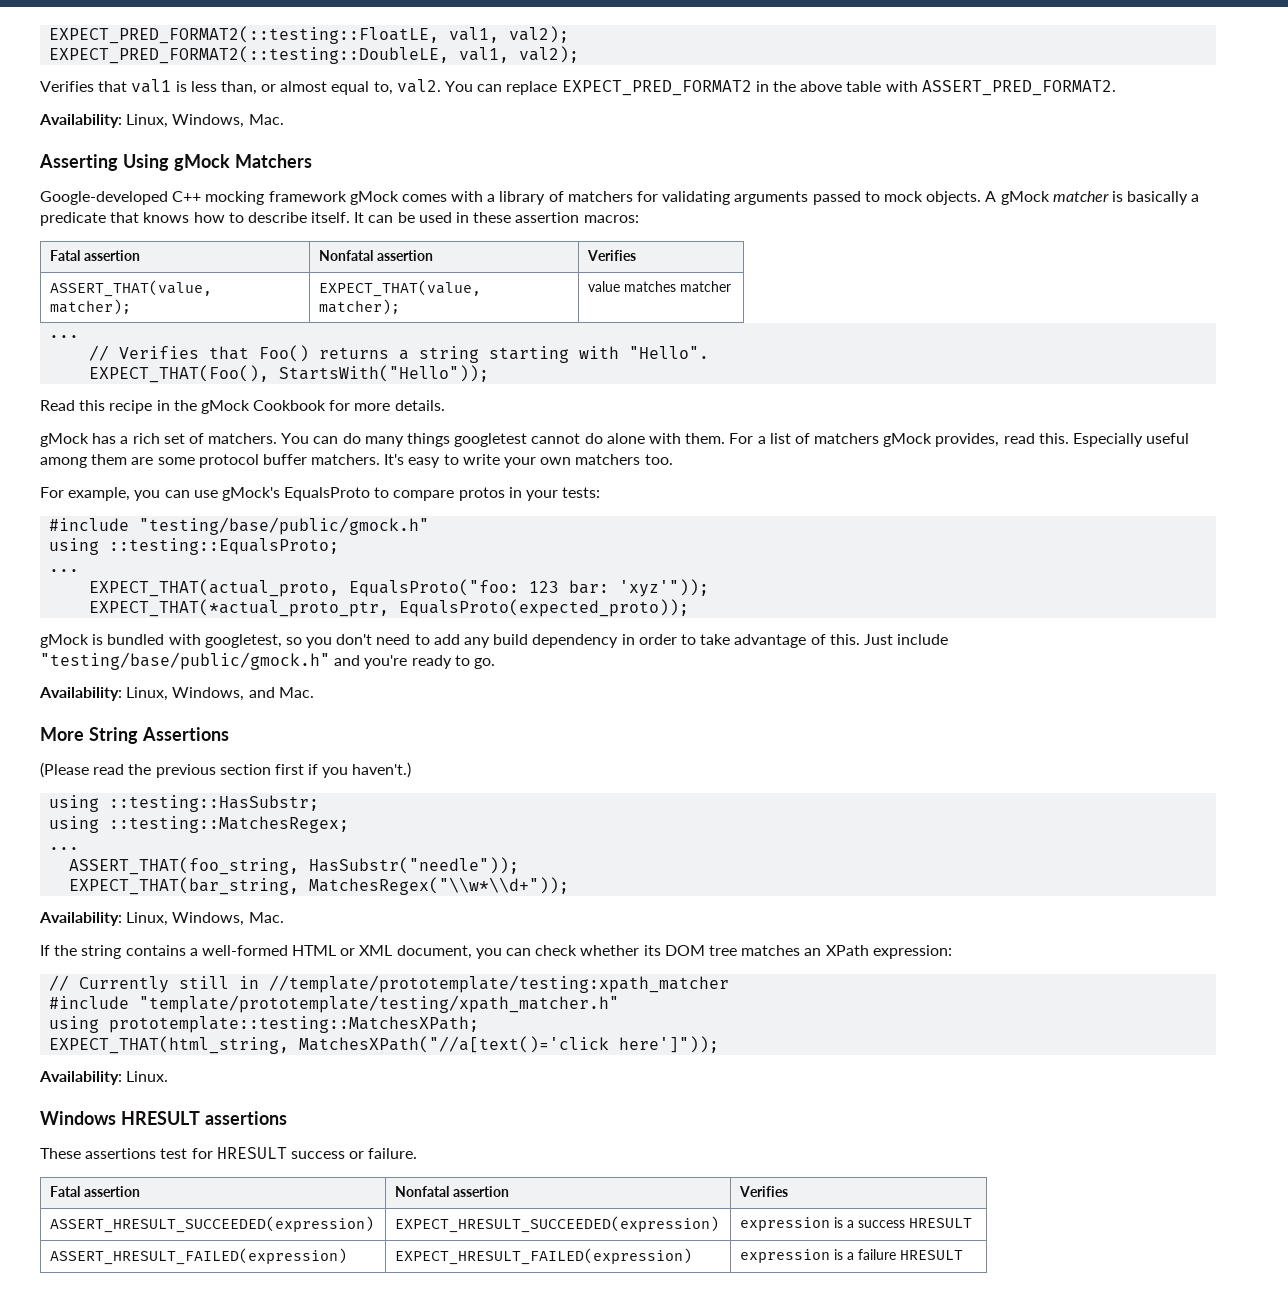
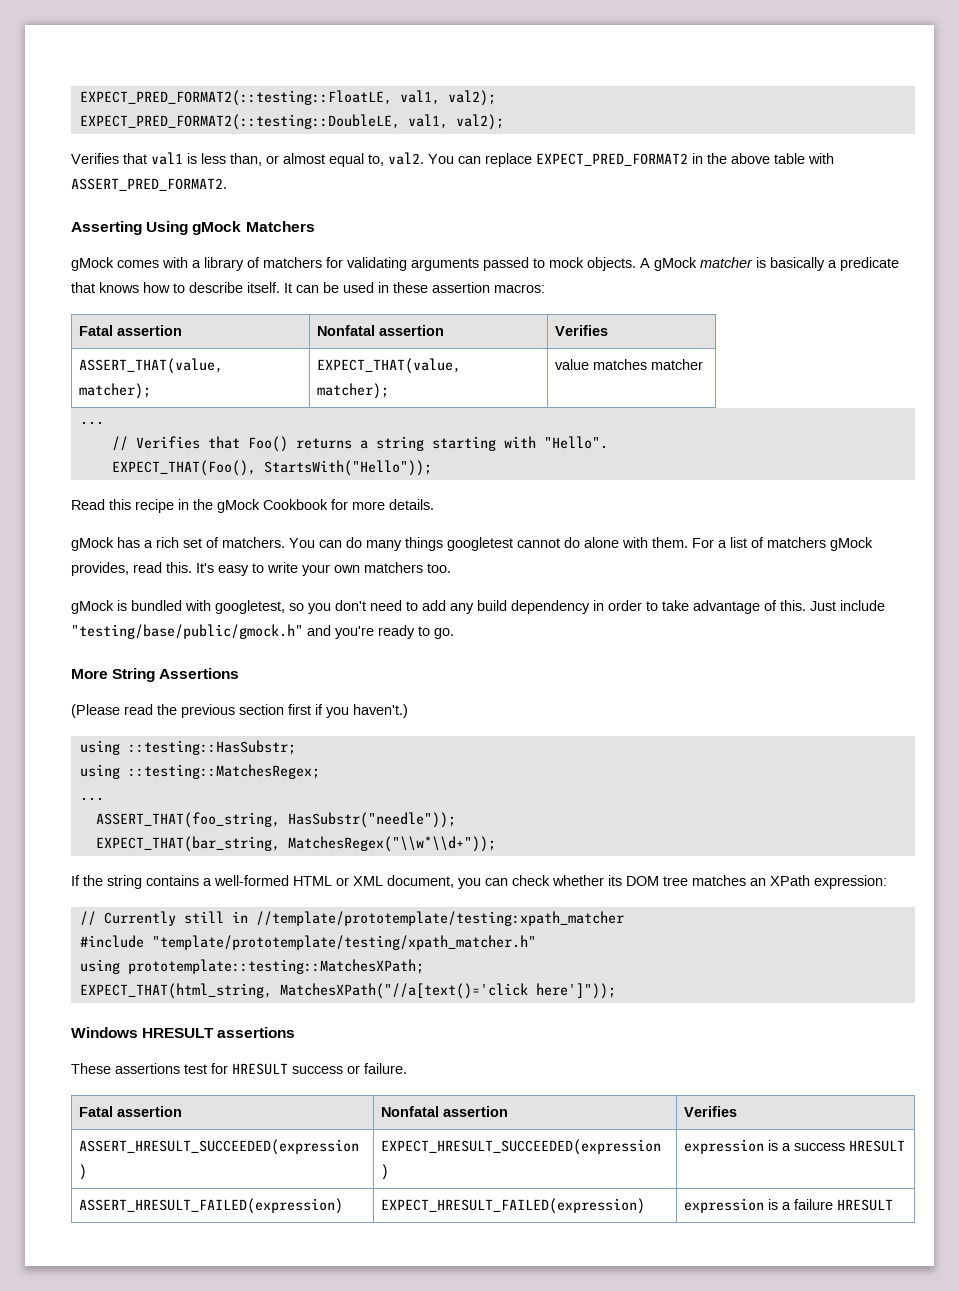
[39,114,284,128] // Availability: Linux, Windows, Mac. -> (227, 184) none
[40,191,347,205] Google-developed C++ mocking framework -> (315, 226) none
[1072,433,1190,447] [40,454,381,468] Especially useful among them are some protocol buffer matchers. -> (192, 567) none
[40,487,601,501] [49,517,430,535] [49,538,340,555] [49,569,80,572] [89,579,710,597] [89,599,690,617] // For example, you can use gMock's EqualsProto to compare protos in your tests: // #include "testing/base/public/gmock.h" // using ::testing::EqualsProto; // ... // EXPECT_THAT(actual_proto, EqualsProto("foo: 123 bar: 'xyz'")); // EXPECT_THAT(*actual_proto_ptr, EqualsProto(expected_proto)); -> (451, 568) none
[39,687,314,701] // Availability: Linux, Windows, and Mac. -> (454, 633) none
[39,912,284,926] // Availability: Linux, Windows, Mac. -> (496, 844) none
[39,1071,169,1085] // Availability: Linux. -> (616, 991) none

